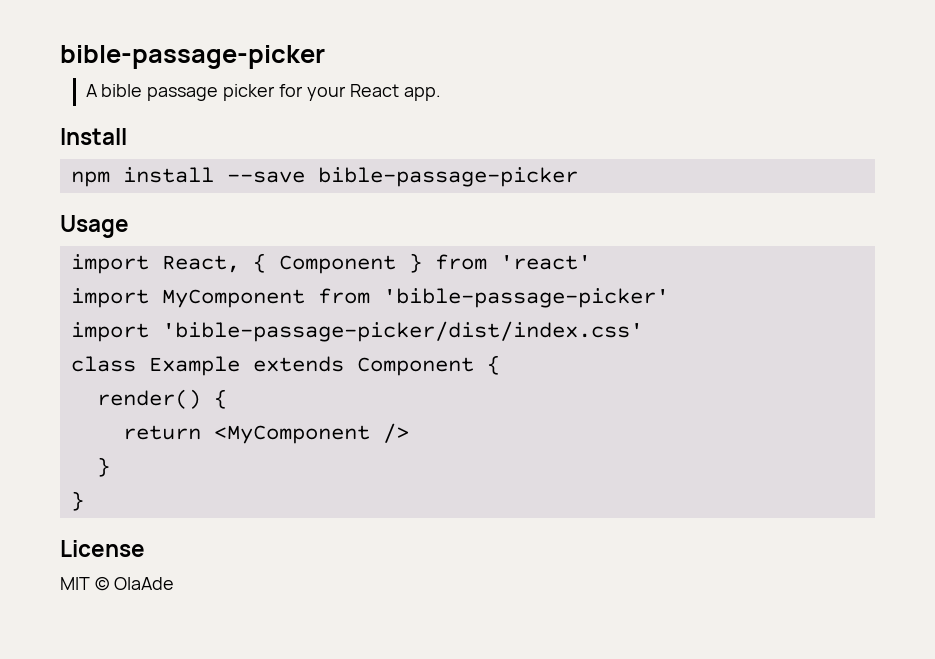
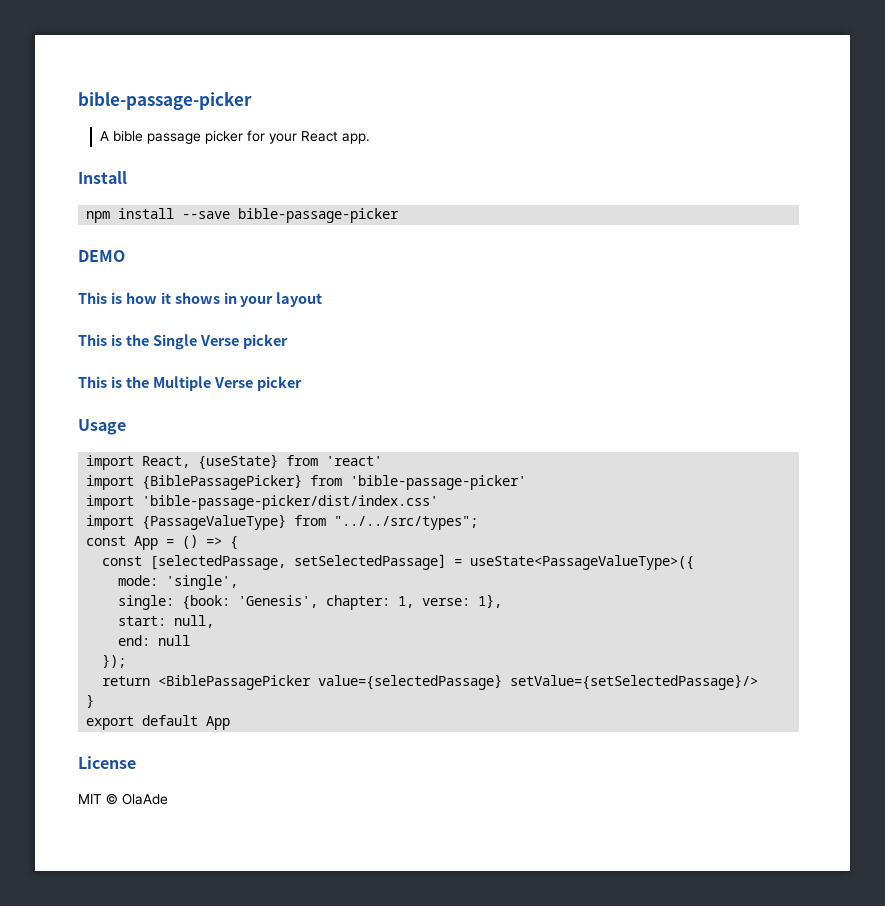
(578, 177) none -> [78,250,125,262] [78,292,323,307] [78,334,288,350] [78,376,302,391] // DEMO // This is how it shows in your layout // This is the Single Verse picker // This is the Multiple Verse picker
[252,253,422,274] { Component } -> [198,454,279,470] {useState}
[161,289,305,308] MyComponent -> [142,474,303,490] {BiblePassagePicker}
[70,355,500,376] [96,389,227,409] [122,423,409,444] [96,457,110,477] [70,491,84,511] class Example extends Component { // render() { // return <MyComponent /> // } // } -> [86,514,479,530] [86,535,239,550] [102,554,695,570] [118,575,239,590] [118,594,503,610] [118,615,215,628] [118,635,191,646] [102,654,127,668] [102,674,759,690] [86,694,95,708] [86,715,231,730] import {PassageValueType} from "../../src/types"; // const App = () => { // const [selectedPassage, setSelectedPassage] = useState<PassageValueType>({ // mode: 'single', // single: {book: 'Genesis', chapter: 1, verse: 1}, // start: null, // end: null // }); // return <BiblePassagePicker value={selectedPassage} setValue={setSelectedPassage}/> // } // export default App

